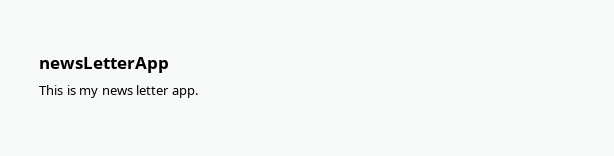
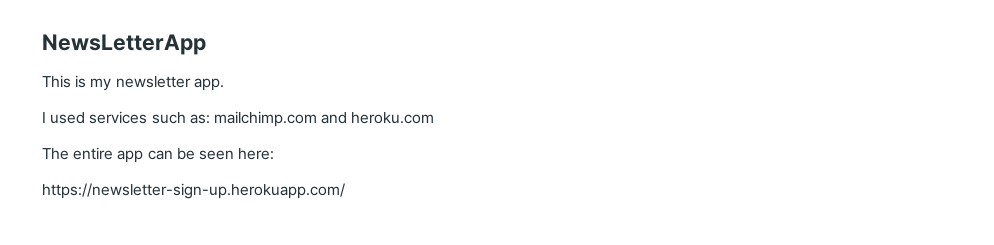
[39,57,169,73] newsLetterApp -> [42,34,206,55] NewsLetterApp
[101,85,170,95] news letter -> [115,76,191,88] newsletter
(198, 93) none -> [42,111,435,127] [42,147,275,163] [42,183,345,199] // I used services such as: mailchimp.com and heroku.com // The entire app can be seen here: // https://newsletter-sign-up.herokuapp.com/

